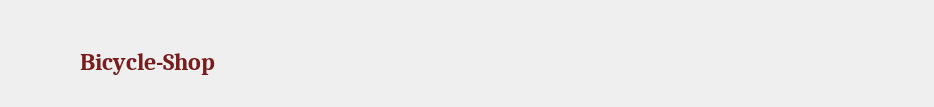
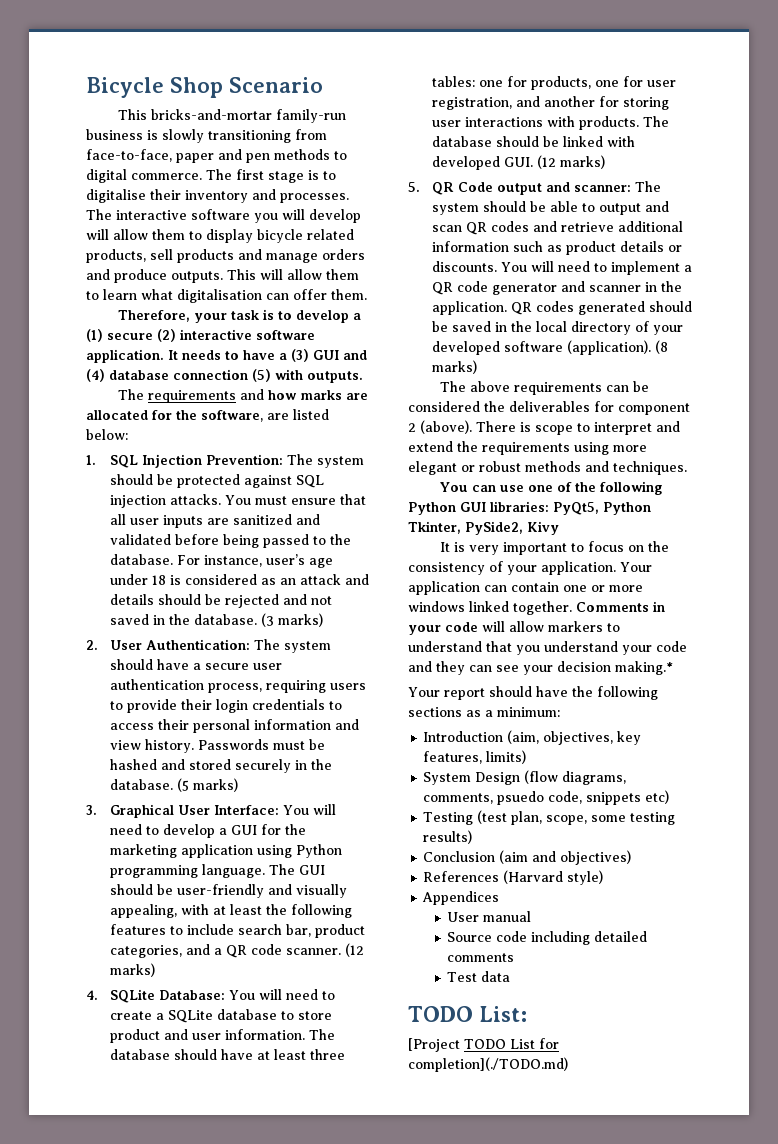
[80,53,215,75] Bicycle-Shop -> [86,77,323,98] [118,109,347,123] [86,129,327,143] [86,149,347,163] [86,169,336,183] [86,189,349,203] [86,209,361,223] [86,229,354,243] [86,249,365,263] [86,269,359,283] [86,289,367,303] [118,309,362,323] [86,329,315,342] [86,349,367,363] [86,369,363,383] [118,389,369,403] [86,409,329,422] [86,429,128,440] [86,454,364,468] [109,474,324,488] [109,494,366,508] [109,514,320,528] [109,534,351,548] [109,554,333,568] [109,574,369,585] [109,594,332,608] [109,613,323,627] [86,639,331,653] [109,659,282,670] [109,679,366,693] [109,699,342,713] [109,719,359,733] [109,739,325,753] [109,759,332,773] [109,778,238,792] [86,804,336,818] [109,824,306,838] [109,844,342,858] [109,864,325,878] [109,884,347,898] [109,904,352,918] [109,924,365,938] [109,943,364,958] [109,963,155,977] [86,989,335,1003] [109,1009,332,1023] [109,1029,335,1043] [109,1049,345,1060] [431,76,676,90] [431,96,669,110] [431,116,669,130] [431,136,635,147] [431,155,605,170] [408,181,661,195] [431,201,669,215] [431,221,683,235] [431,241,682,255] [431,261,692,275] [431,281,682,295] [431,301,692,315] [431,321,683,335] [431,340,668,355] [431,360,477,374] [440,381,650,395] [408,401,690,415] [408,420,680,435] [408,441,647,455] [408,461,687,475] [440,481,663,495] [408,501,651,515] [408,521,559,535] [440,541,670,555] [408,561,652,575] [408,581,643,595] [408,601,665,615] [408,621,620,635] [408,641,687,655] [408,661,673,675] [408,686,658,700] [408,707,560,717] [423,730,642,745] [423,750,527,764] [423,770,627,785] [423,790,670,805] [423,810,676,825] [423,830,473,844] [423,850,632,865] [423,870,604,885] [422,891,500,905] [447,911,532,922] [447,931,648,945] [447,953,515,962] [447,971,511,982] [408,1006,527,1022] [408,1038,559,1052] [408,1057,568,1072] Bicycle Shop Scenario // This bricks-and-mortar family-run business is slowly transitioning from face-to-face, paper and pen methods to digital commerce. The first stage is to digitalise their inventory and processes. The interactive software you will develop will allow them to display bicycle related products, sell products and manage orders and produce outputs. This will allow them to learn what digitalisation can offer them. // Therefore, your task is to develop a (1) secure (2) interactive software application. It needs to have a (3) GUI and (4) database connection (5) with outputs. // The requirements and how marks are allocated for the software, are listed below: // 1. SQL Injection Prevention: The system should be protected against SQL injection attacks. You must ensure that all user inputs are sanitized and validated before being passed to the database. For instance, user’s age under 18 is considered as an attack and details should be rejected and not saved in the database. (3 marks) // 2. User Authentication: The system should have a secure user authentication process, requiring users to provide their login credentials to access their personal information and view history. Passwords must be hashed and stored securely in the database. (5 marks) // 3. Graphical User Interface: You will need to develop a GUI for the marketing application using Python programming language. The GUI should be user-friendly and visually appealing, with at least the following features to include search bar, product categories, and a QR code scanner. (12 marks) // 4. SQLite Database: You will need to create a SQLite database to store product and user information. The database should have at least three tables: one for products, one for user registration, and another for storing user interactions with products. The database should be linked with developed GUI. (12 marks) // 5. QR Code output and scanner: The system should be able to output and scan QR codes and retrieve additional information such as product details or discounts. You will need to implement a QR code generator and scanner in the application. QR codes generated should be saved in the local directory of your developed software (application). (8 marks) // The above requirements can be considered the deliverables for component 2 (above). There is scope to interpret and extend the requirements using more elegant or robust methods and techniques. // You can use one of the following Python GUI libraries: PyQt5, Python Tkinter, PySide2, Kivy // It is very important to focus on the consistency of your application. Your application can contain one or more windows linked together. Comments in your code will allow markers to understand that you understand your code and they can see your decision making.* // Your report should have the following sections as a minimum: // Introduction (aim, objectives, key features, limits) // System Design (flow diagrams, comments, psuedo code, snippets etc) // Testing (test plan, scope, some testing results) // Conclusion (aim and objectives) // References (Harvard style) // Appendices // User manual // Source code including detailed comments // Test data // TODO List: // [Project TODO List for completion](./TODO.md)

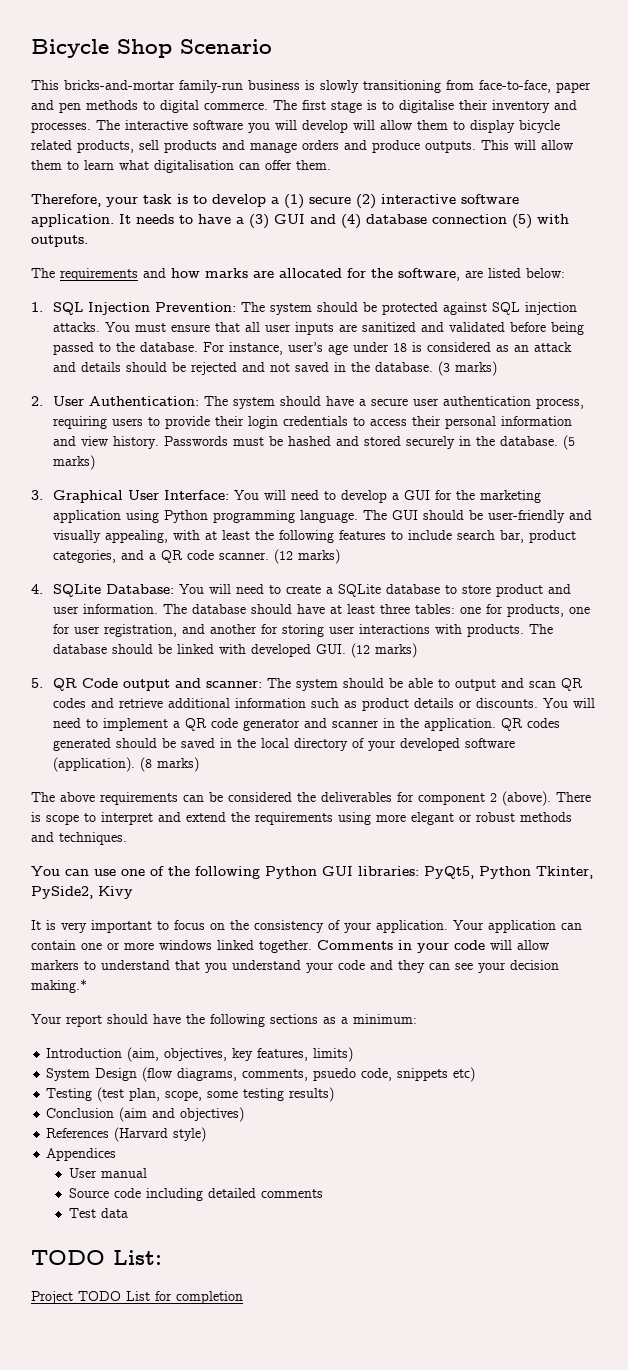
[408,1038,460,1052] [Project -> [31,1291,73,1304] Project
[408,1057,568,1072] completion](./TODO.md) -> [176,1291,243,1304] completion

